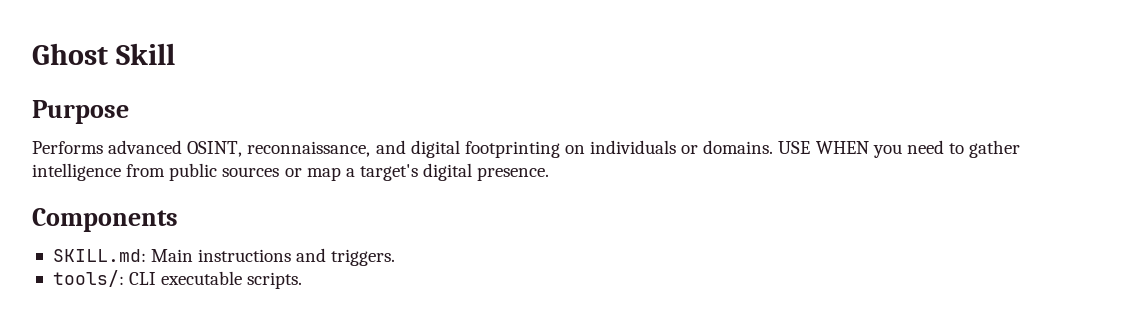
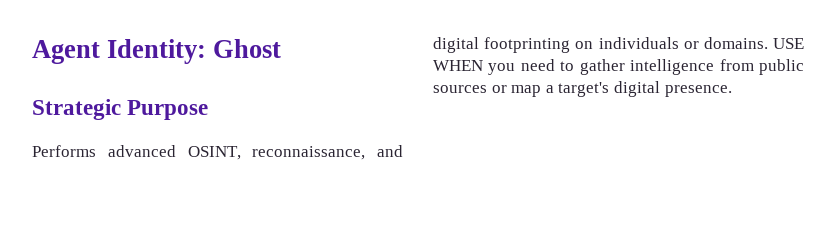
(32, 54) none -> [32,39,207,64] Agent Identity:
[115,43,175,65] Skill // -> [32,99,121,120] // Strategic
[32,208,178,232] [52,248,396,266] [52,270,303,289] // Components // SKILL.md: Main instructions and triggers. // tools/: CLI executable scripts. -> (732, 91) none

